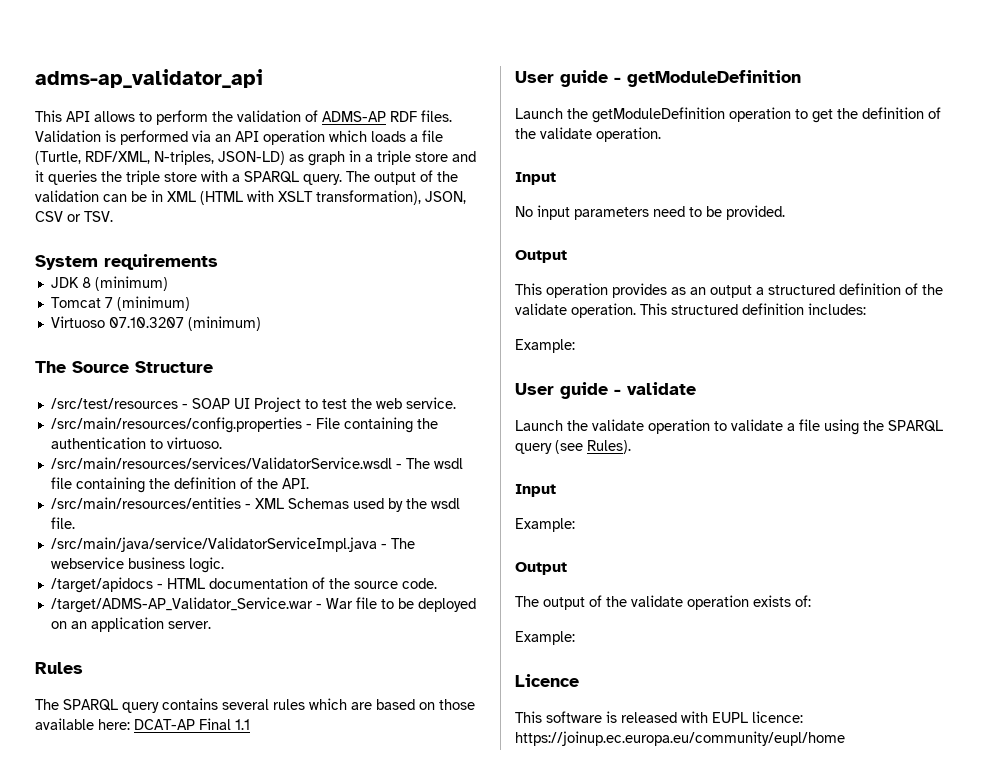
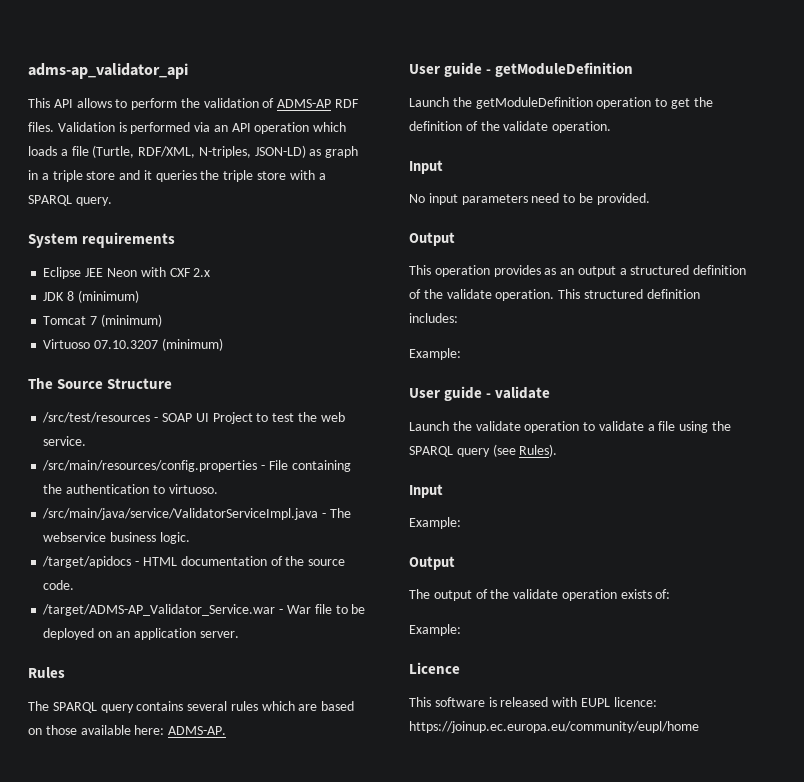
[346,170,458,185] [35,190,466,205] [35,211,113,222] [35,254,218,270] The output of the validation can be in XML (HTML with XSLT transformation), JSON, CSV or TSV. // System requirements -> [28,232,176,248] [43,267,211,279] // System requirements // Eclipse JEE Neon with CXF 2.x
[50,457,463,469] [50,477,309,493] [50,497,460,512] [50,517,75,529] // /src/main/resources/services/ValidatorService.wsdl - The wsdl file containing the definition of the API. // /src/main/resources/entities - XML Schemas used by the wsdl file. -> (218, 489) none
[134,718,250,730] DCAT-AP Final 1.1 -> [168,726,227,735] ADMS-AP.

